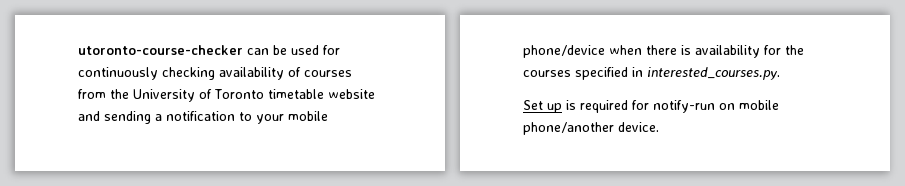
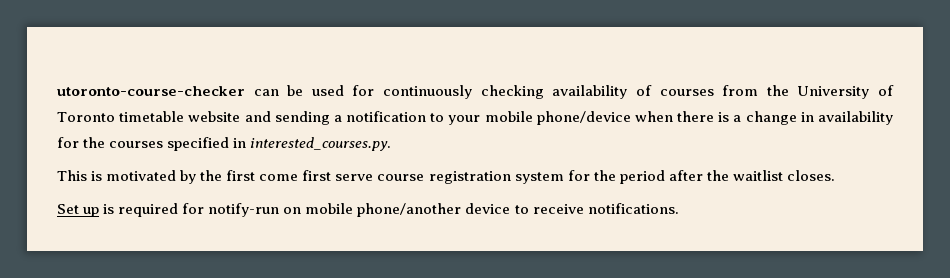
(691, 50) none -> [733,111,814,125] a change in
(780, 73) none -> [57,170,835,184] // This is motivated by the first come first serve course registration system for the period after the waitlist closes.
[618,122,659,132] device. -> [465,203,679,214] device to receive notifications.

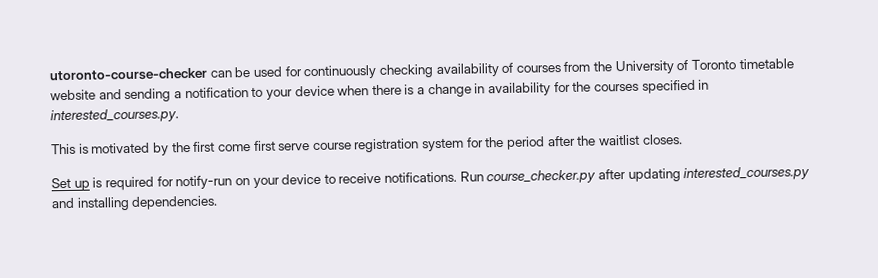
[484,111,631,125] mobile phone/device -> [294,85,335,97] device
[305,203,462,217] mobile phone/another -> [252,177,280,188] your
(679, 208) none -> [459,166,811,185] [51,195,219,211] Run course_checker.py after updating interested_courses.py and installing dependencies.

